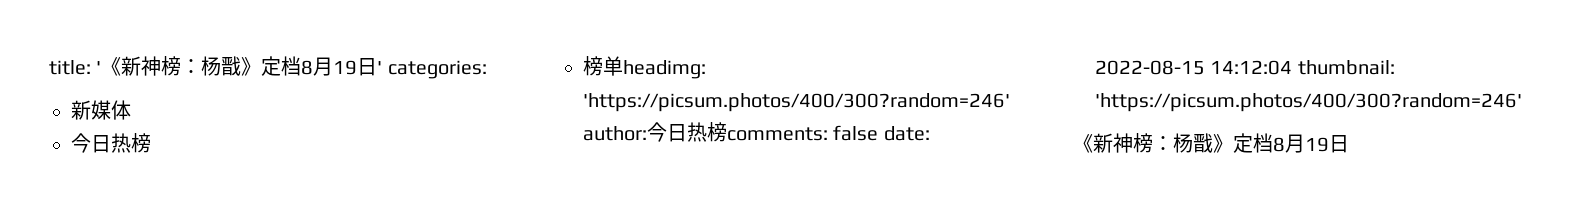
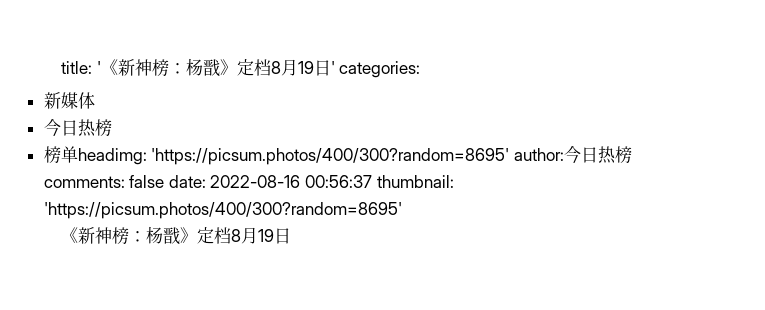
[583,93,1010,112] 'https://picsum.photos/400/300?random=246' -> [151,148,510,165] 'https://picsum.photos/400/300?random=8695'
[1095,60,1395,75] [1095,93,1522,112] 2022-08-15 14:12:04 thumbnail: 'https://picsum.photos/400/300?random=246' -> [210,175,454,188] [43,202,402,219] 2022-08-16 00:56:37 thumbnail: 'https://picsum.photos/400/300?random=8695'

